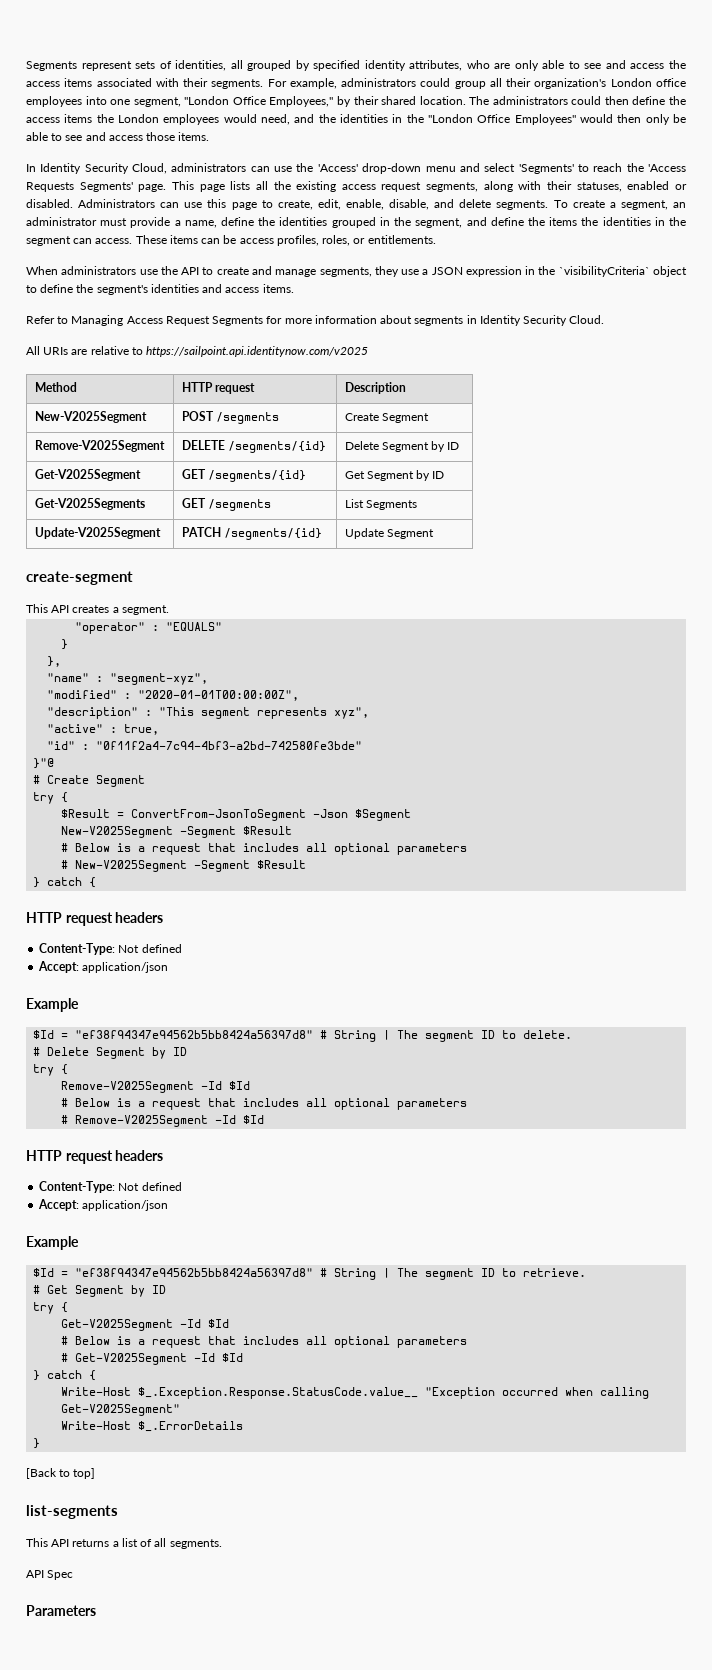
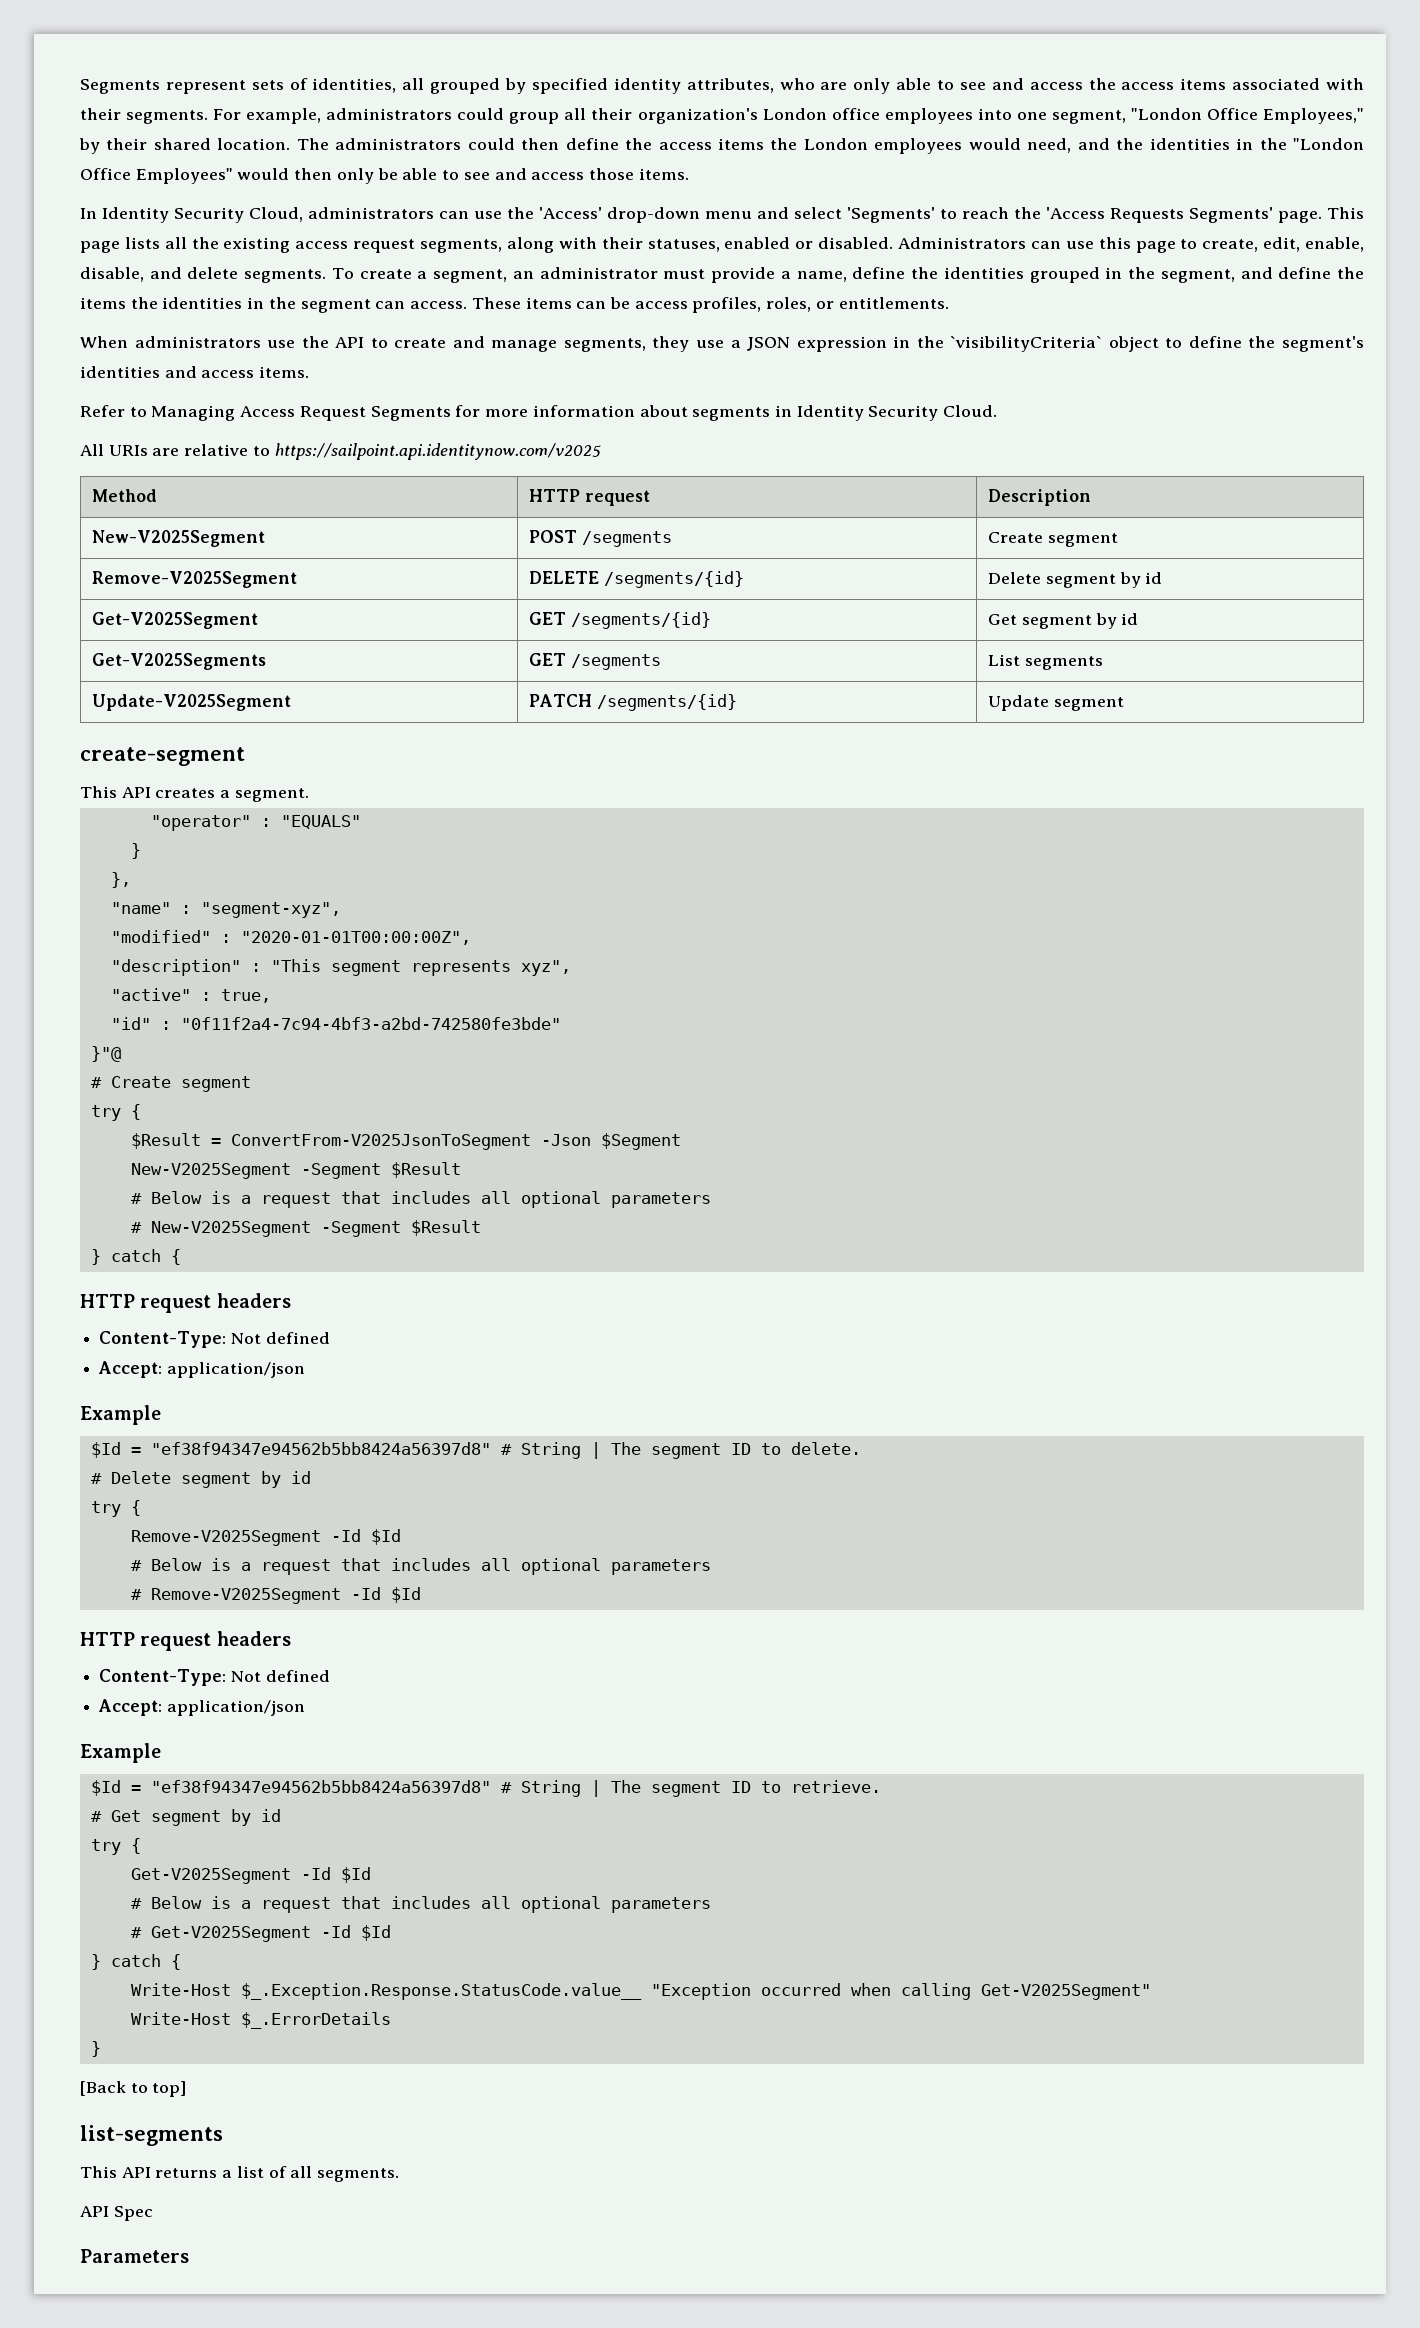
[381,413,429,423] Segment -> [1047,533,1118,547] segment
[381,441,460,452] Segment by ID -> [1045,572,1163,588] segment by id
[366,470,445,481] Segment by ID -> [1021,613,1139,629] segment by id
[365,500,417,510] Segments -> [1024,656,1103,670] segments
[386,529,434,539] Segment -> [1053,697,1124,711] segment
[96,775,146,787] Segment -> [180,1076,251,1092] segment
[131,809,307,821] ConvertFrom-JsonToSegment -> [230,1134,531,1150] ConvertFrom-V2025JsonToSegment
[96,1047,188,1059] Segment by ID -> [180,1471,311,1488] segment by id
[75,1285,167,1297] Segment by ID -> [150,1809,281,1826] segment by id

